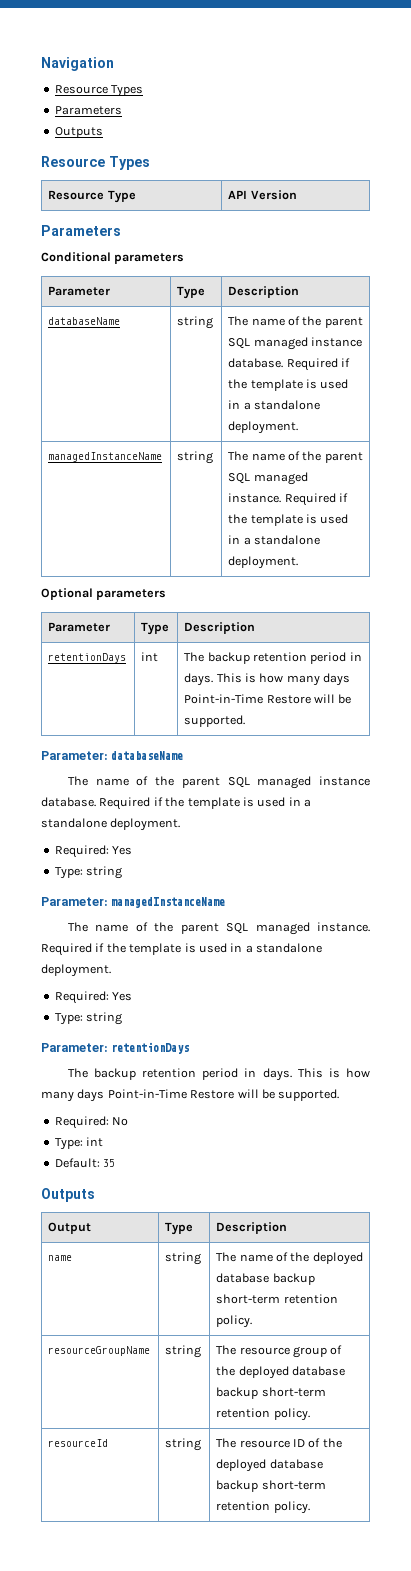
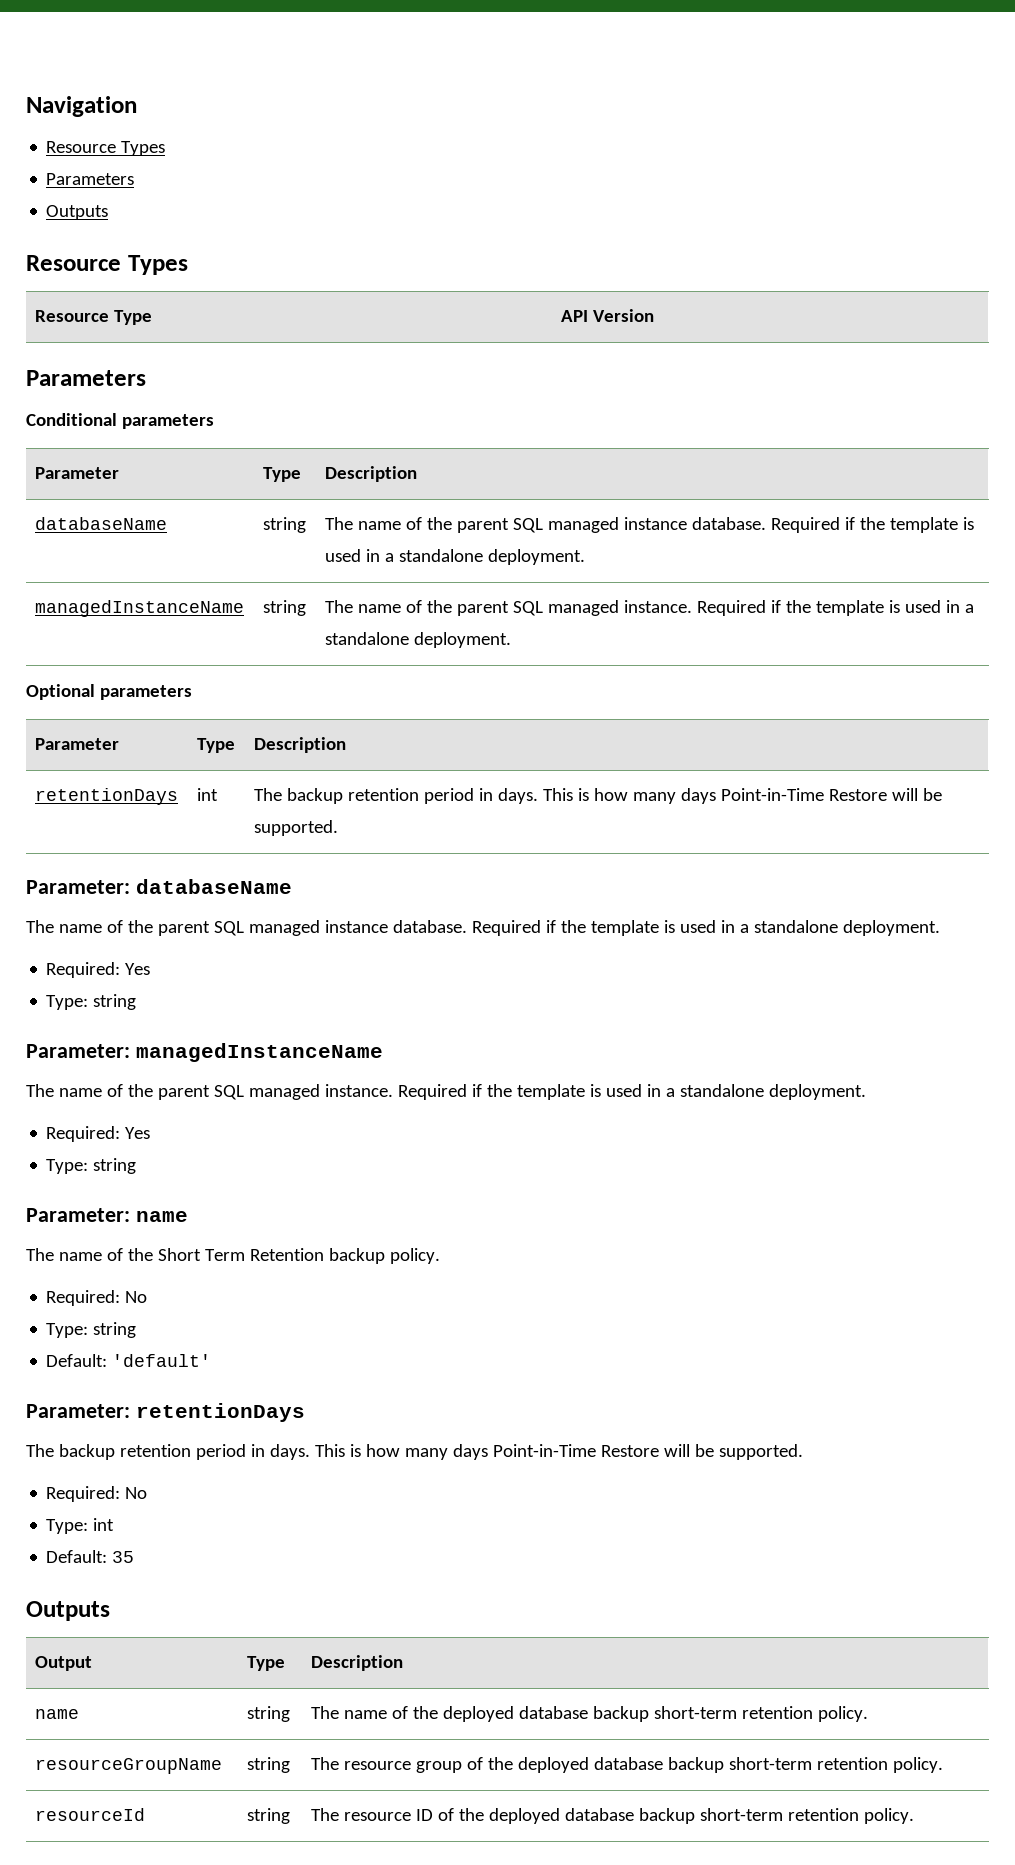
(123, 1018) none -> [26,1208,188,1222] [26,1248,440,1264] [46,1290,148,1306] [46,1322,137,1338] [46,1354,212,1367] // Parameter: name // The name of the Short Term Retention backup policy. // Required: No // Type: string // Default: 'default'

